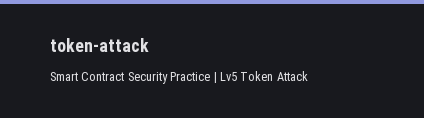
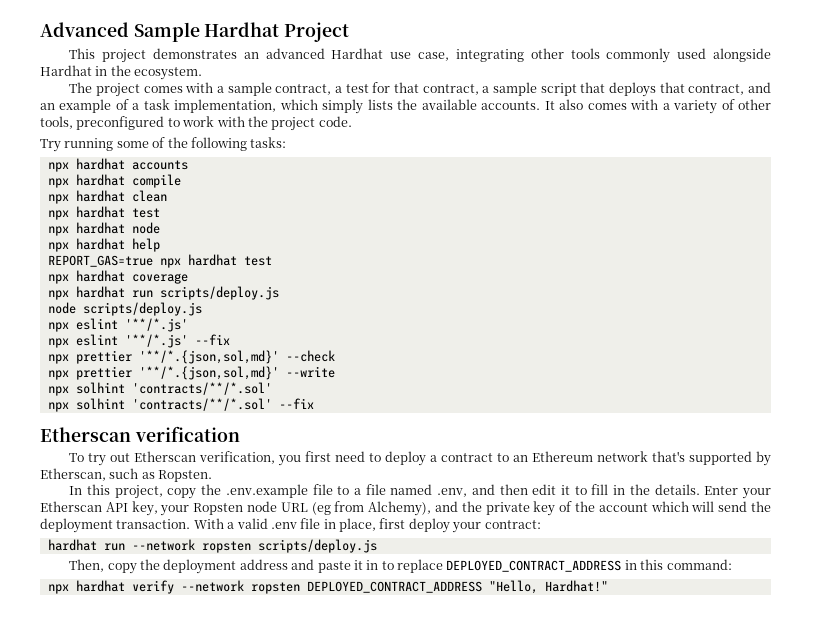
[50,38,149,52] [50,71,308,84] token-attack // Smart Contract Security Practice | Lv5 Token Attack -> [40,22,350,42] [69,48,772,63] [40,65,203,80] [69,82,771,97] [40,99,772,114] [40,116,352,131] [40,137,287,152] [47,158,188,172] [47,174,181,188] [47,190,167,204] [47,206,160,220] [47,222,160,236] [47,238,160,252] [47,254,272,268] [47,270,188,284] [47,286,279,300] [47,302,202,316] [47,318,188,332] [47,334,230,348] [47,350,335,364] [47,366,335,380] [47,382,272,396] [47,398,314,412] [40,426,240,442] [69,451,771,466] [40,468,213,482] [69,484,771,499] [40,501,771,516] [40,518,541,533] [47,539,377,553] [69,559,732,574] [47,580,608,594] Advanced Sample Hardhat Project // This project demonstrates an advanced Hardhat use case, integrating other tools commonly used alongside Hardhat in the ecosystem. // The project comes with a sample contract, a test for that contract, a sample script that deploys that contract, and an example of a task implementation, which simply lists the available accounts. It also comes with a variety of other tools, preconfigured to work with the project code. // Try running some of the following tasks: // npx hardhat accounts // npx hardhat compile // npx hardhat clean // npx hardhat test // npx hardhat node // npx hardhat help // REPORT_GAS=true npx hardhat test // npx hardhat coverage // npx hardhat run scripts/deploy.js // node scripts/deploy.js // npx eslint '**/*.js' // npx eslint '**/*.js' --fix // npx prettier '**/*.{json,sol,md}' --check // npx prettier '**/*.{json,sol,md}' --write // npx solhint 'contracts/**/*.sol' // npx solhint 'contracts/**/*.sol' --fix // Etherscan verification // To try out Etherscan verification, you first need to deploy a contract to an Ethereum network that's supported by Etherscan, such as Ropsten. // In this project, copy the .env.example file to a file named .env, and then edit it to fill in the details. Enter your Etherscan API key, your Ropsten node URL (eg from Alchemy), and the private key of the account which will send the deployment transaction. With a valid .env file in place, first deploy your contract: // hardhat run --network ropsten scripts/deploy.js // Then, copy the deployment address and paste it in to replace DEPLOYED_CONTRACT_ADDRESS in this command: // npx hardhat verify --network ropsten DEPLOYED_CONTRACT_ADDRESS "Hello, Hardhat!"

